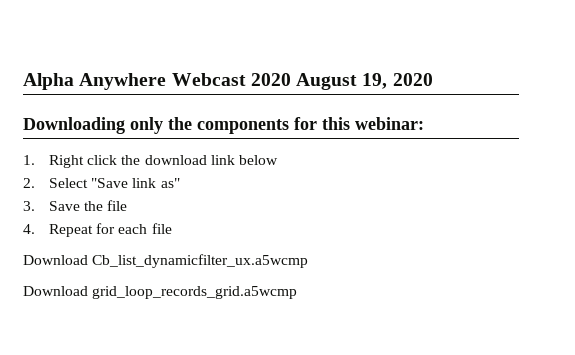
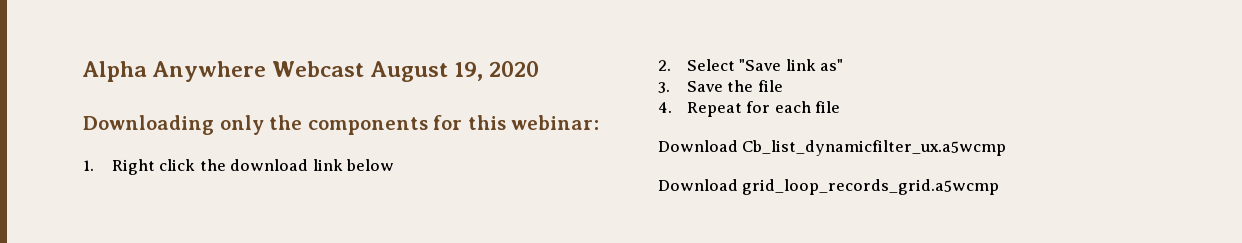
[250,73,291,86] 2020 -> (365, 69) none

